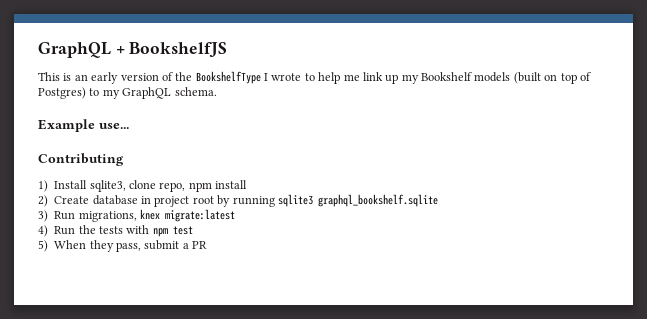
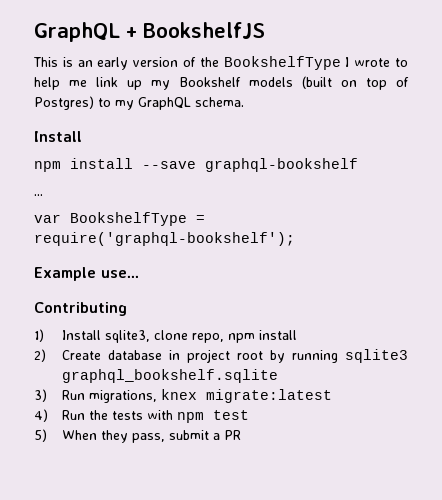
(217, 91) none -> [34,131,82,142] [34,158,358,172] [34,194,43,196] [34,212,205,226] [34,232,295,246] // Install // npm install --save graphql-bookshelf // ... // var BookshelfType = require('graphql-bookshelf');

